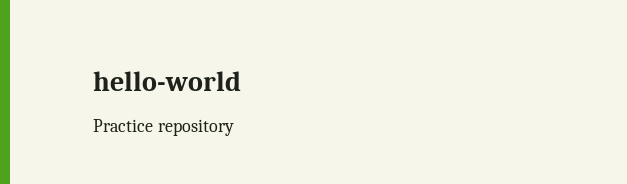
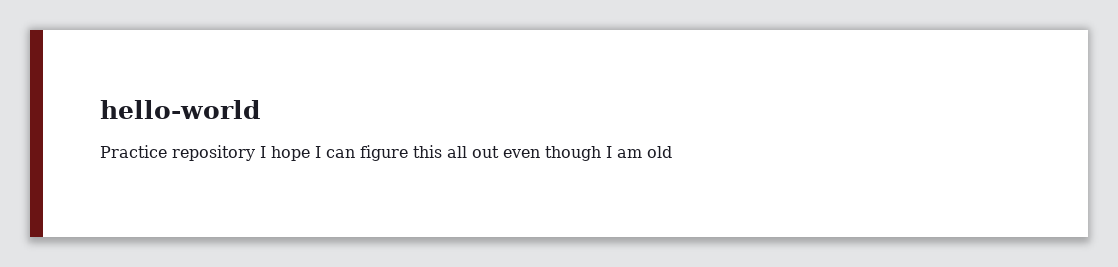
(234, 127) none -> [260,145,672,161] I hope I can figure this all out even though I am old

